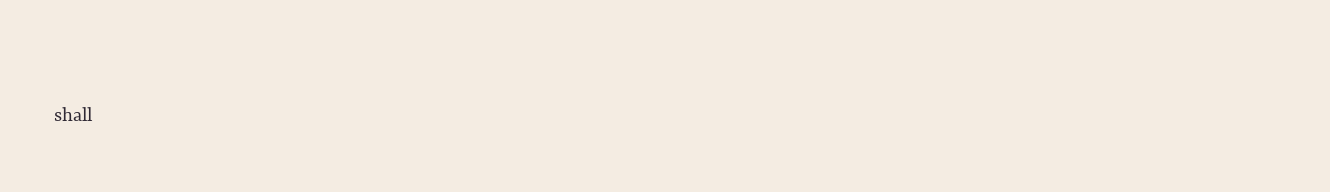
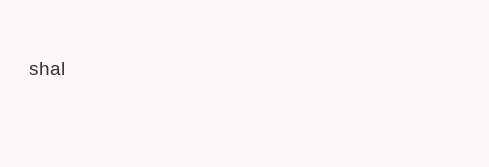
[54,107,93,121] shall -> [29,62,65,75] shal

